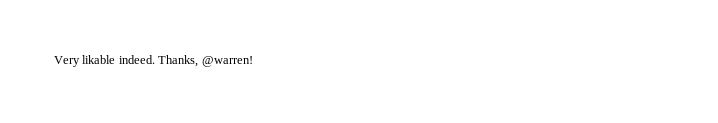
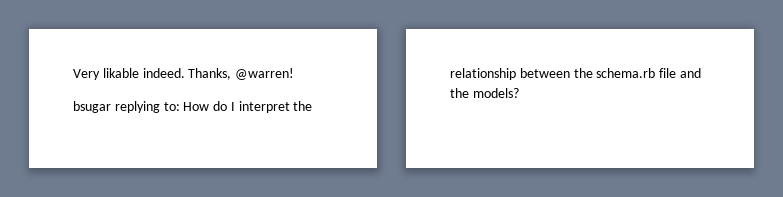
(253, 61) none -> [73,101,313,113] [450,68,701,80] [450,88,519,98] // bsugar replying to: How do I interpret the relationship between the schema.rb file and the models?

